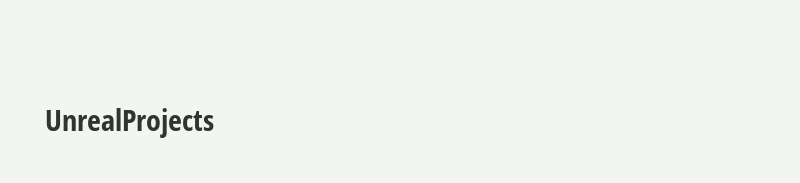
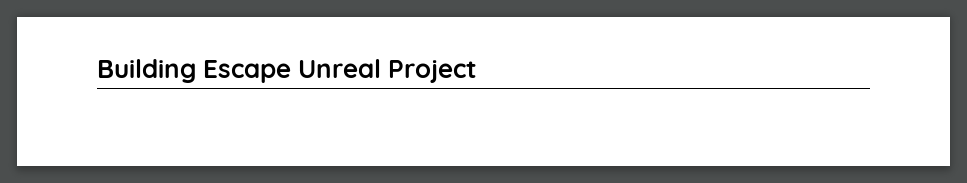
[45,108,214,138] UnrealProjects -> [97,59,478,83] Building Escape Unreal Project

